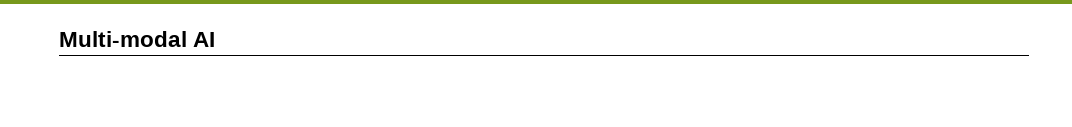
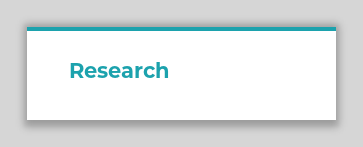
[59,31,216,47] Multi-modal AI -> [69,62,170,78] Research

